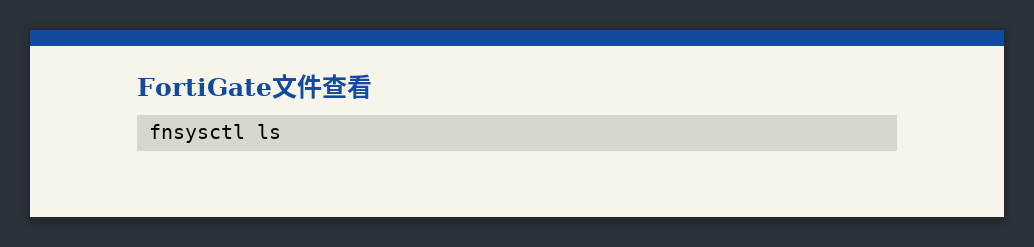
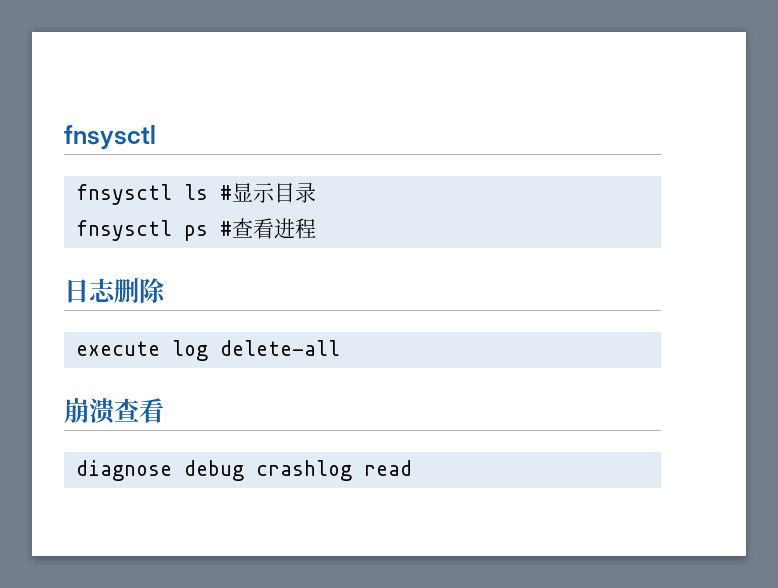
[137,74,372,99] [149,124,281,143] FortiGate文件查看 // fnsysctl ls -> [64,125,156,149] [76,182,316,205] [76,218,316,241] [64,278,166,304] [76,340,340,361] [64,398,164,424] [76,460,412,481] fnsysctl // fnsysctl ls #显示目录 // fnsysctl ps #查看进程 // 日志删除 // execute log delete-all // 崩溃查看 // diagnose debug crashlog read

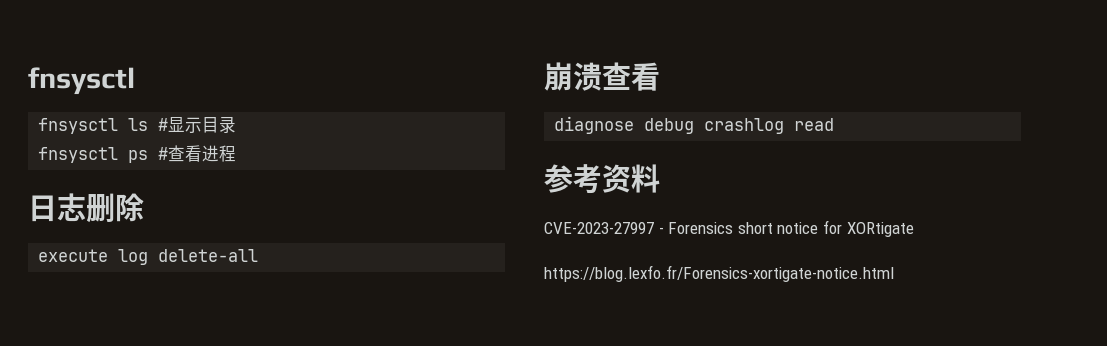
(412, 468) none -> [544,164,660,194] [544,220,914,237] [544,265,894,282] // 参考资料 // CVE-2023-27997 - Forensics short notice for XORtigate // https://blog.lexfo.fr/Forensics-xortigate-notice.html

